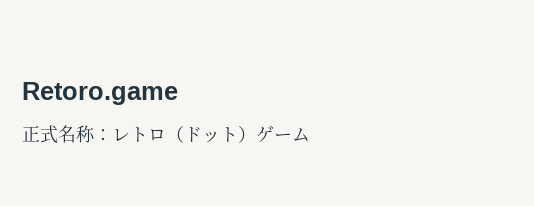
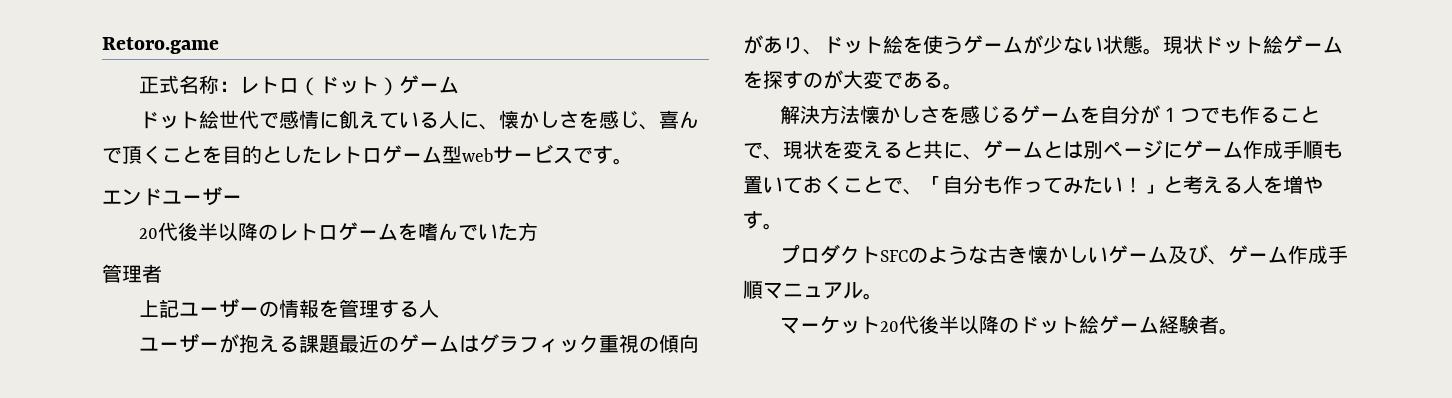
(310, 134) none -> [139,110,700,130] [102,144,633,165] [102,186,242,206] [139,222,539,241] [102,264,162,283] [139,298,440,318] [139,333,700,353] [743,35,1343,55] [743,70,963,90] [780,105,1321,124] [743,140,1343,160] [743,175,1323,195] [743,211,783,230] [780,244,1349,265] [743,280,883,300] [780,315,1240,335] // ドット絵世代で感情に飢えている人に、懐かしさを感じ、喜んで頂くことを目的としたレトロゲーム型webサービスです。 // エンドユーザー // 20代後半以降のレトロゲームを嗜んでいた方 // 管理者 // 上記ユーザーの情報を管理する人 // ユーザーが抱える課題最近のゲームはグラフィック重視の傾向があり、ドット絵を使うゲームが少ない状態。現状ドット絵ゲームを探すのが大変である。 // 解決方法懐かしさを感じるゲームを自分が１つでも作ることで、現状を変えると共に、ゲームとは別ページにゲーム作成手順も置いておくことで、「自分も作ってみたい！」と考える人を増やす。 // プロダクトSFCのような古き懐かしいゲーム及び、ゲーム作成手順マニュアル。 // マーケット20代後半以降のドット絵ゲーム経験者。

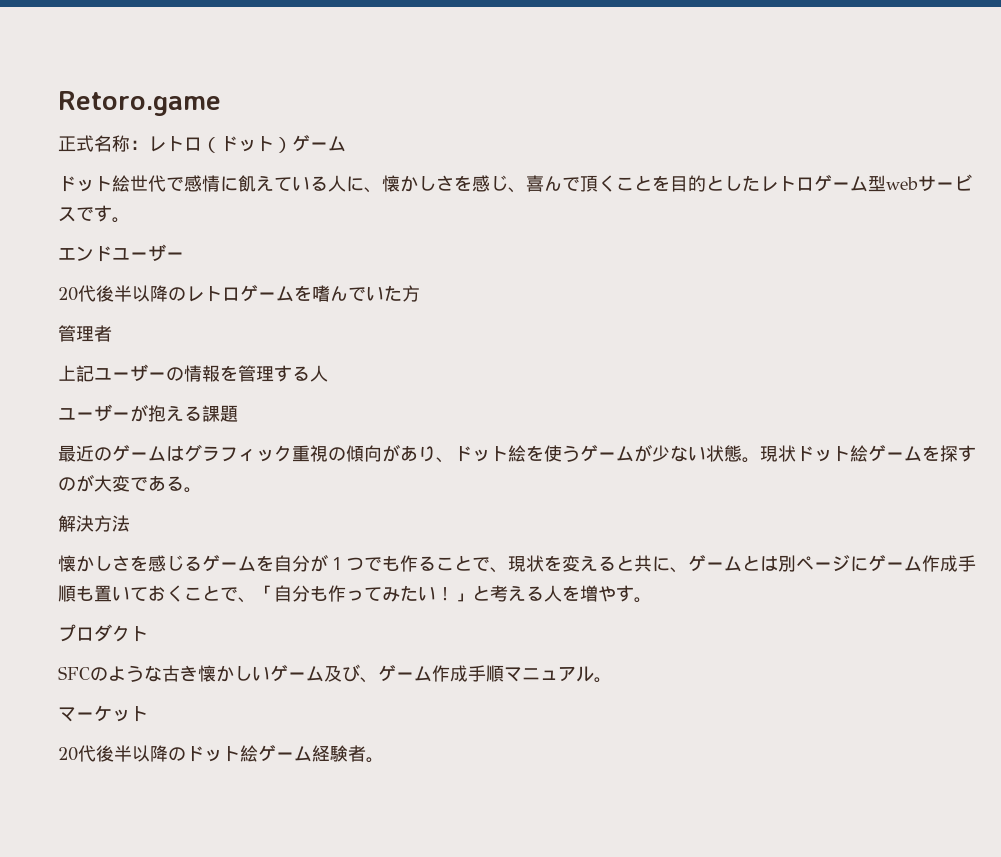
(340, 344) none -> (238, 413) //
(861, 114) none -> (130, 523) //
(881, 255) none -> (148, 634) //
(881, 325) none -> (148, 714) //

